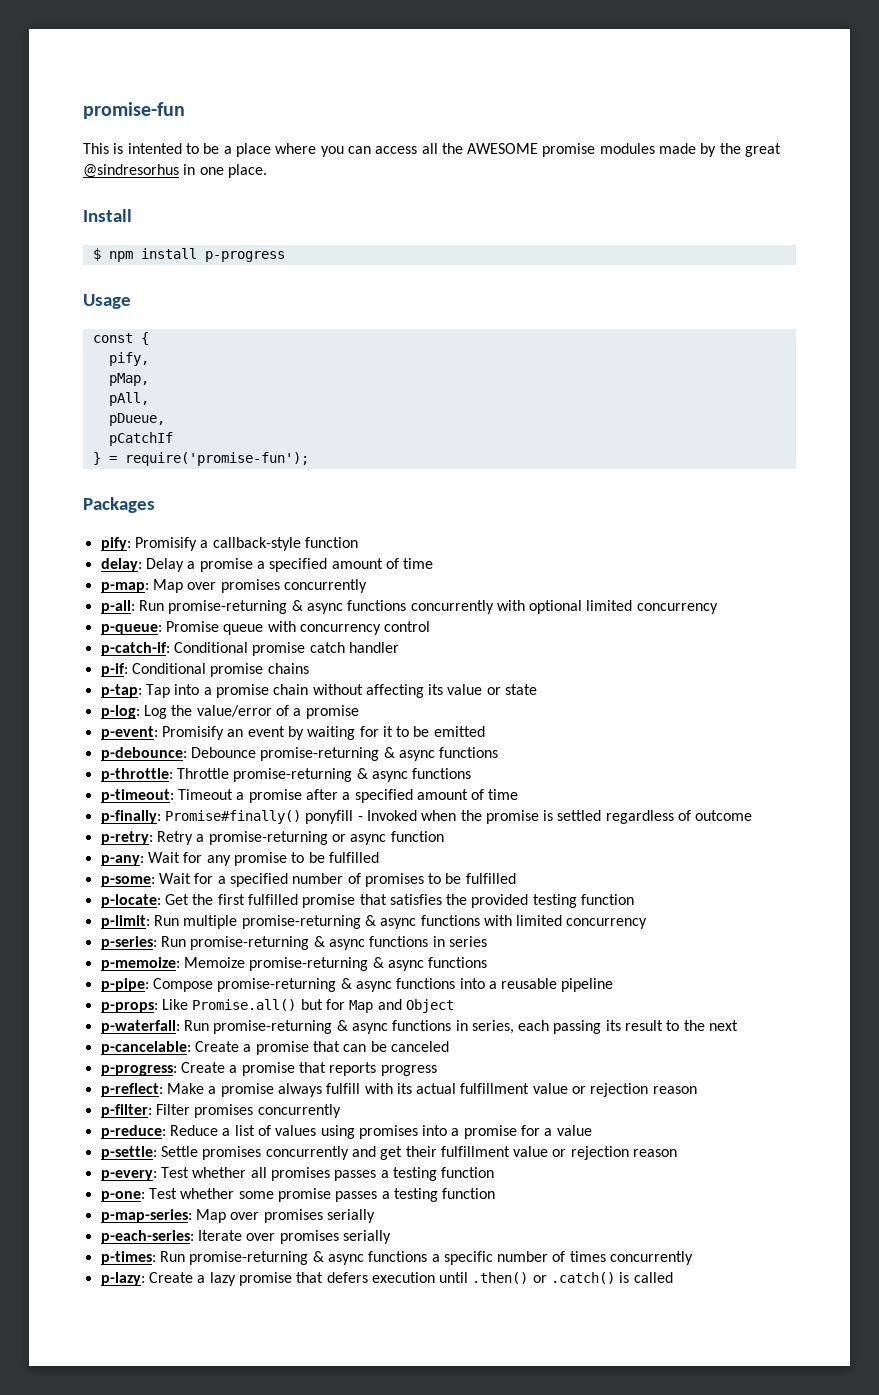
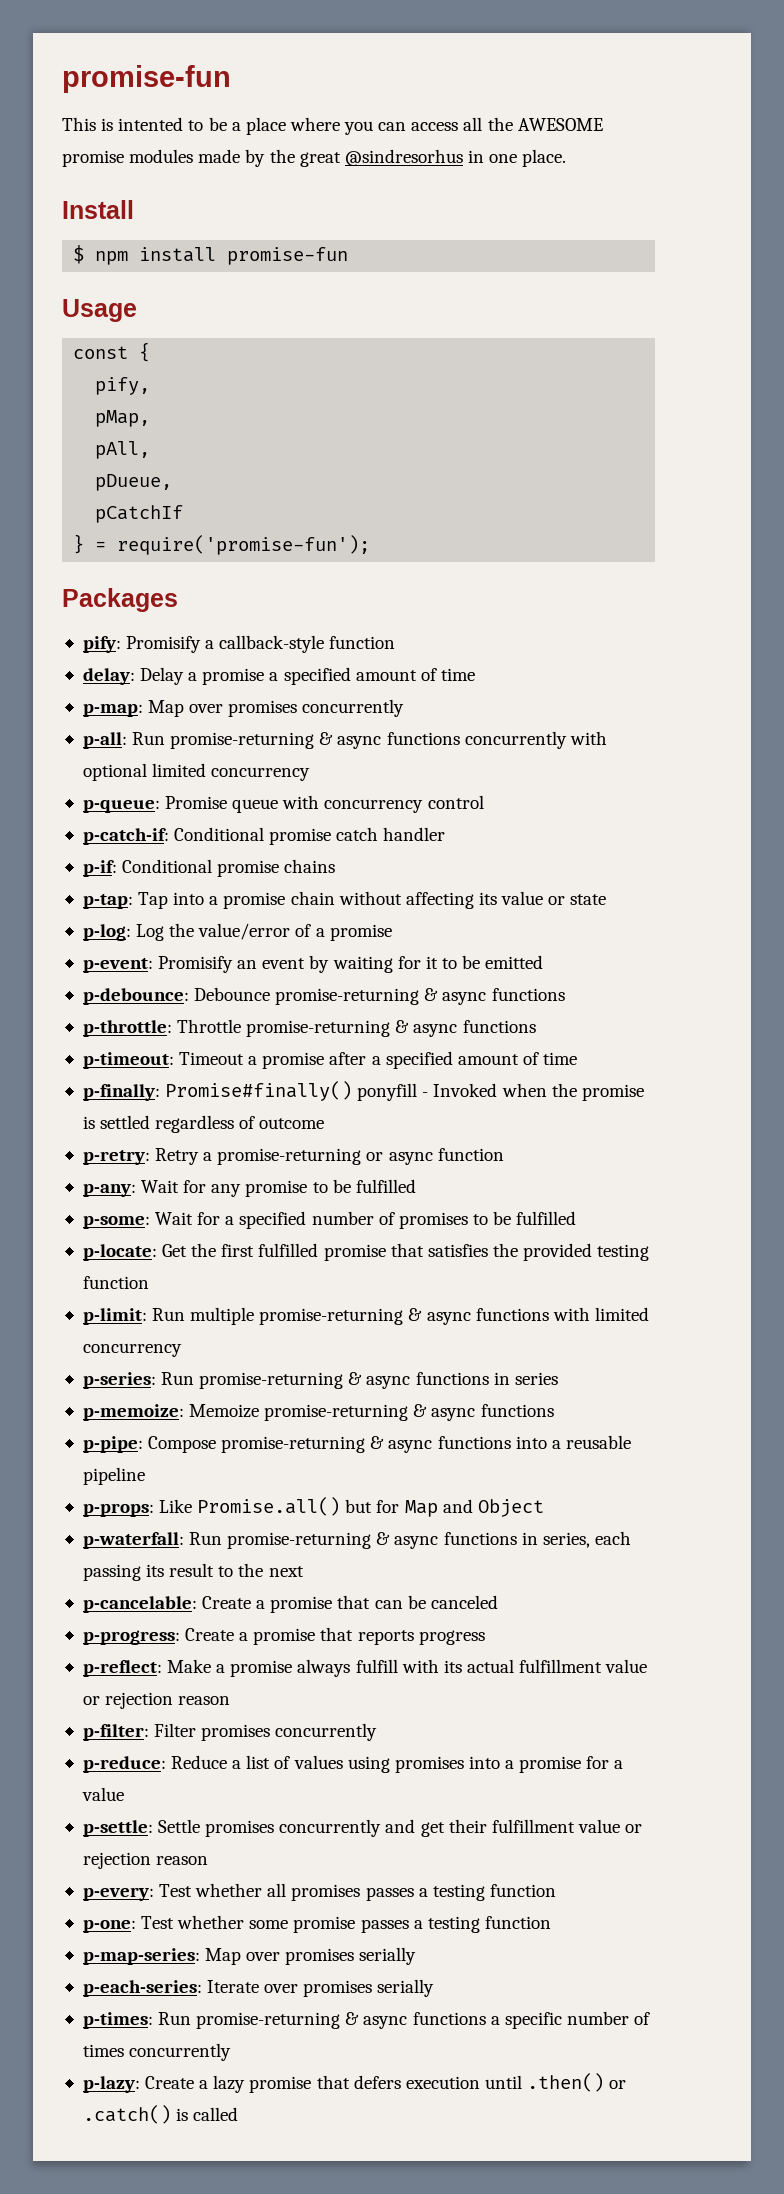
[204,251,285,262] p-progress -> [227,247,349,265] promise-fun

